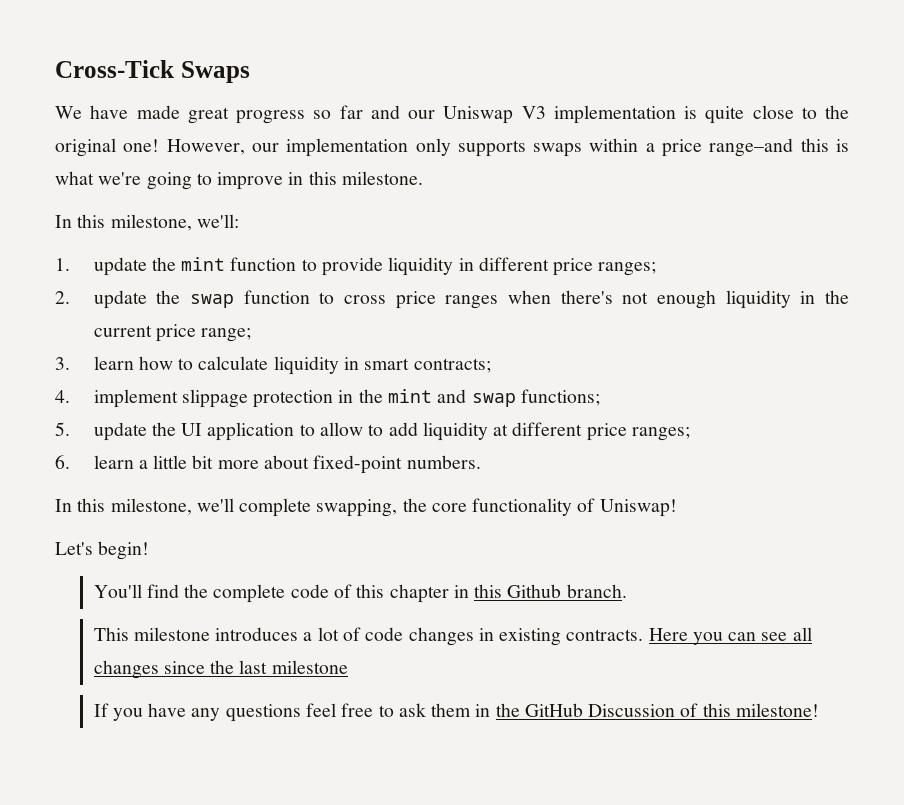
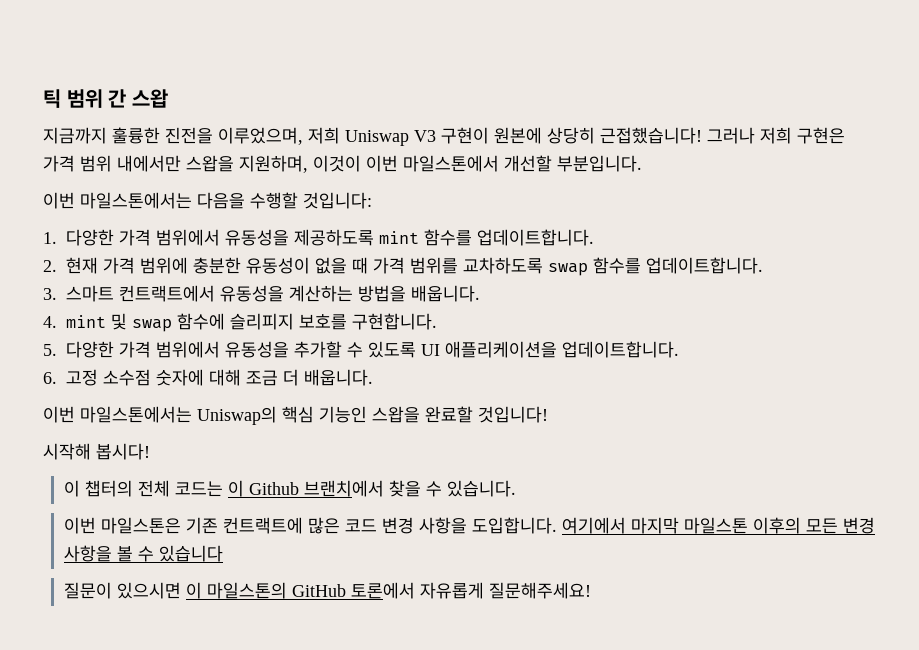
[55,60,250,83] [55,105,849,124] [55,138,849,157] [55,171,423,190] [55,214,239,231] [55,257,657,276] [55,290,850,309] [93,324,252,342] [55,356,491,375] [55,389,600,408] [55,422,690,441] [55,455,481,474] [55,498,677,517] [55,541,150,560] [93,584,627,603] [93,627,812,646] [93,660,348,679] [93,703,819,722] Cross-Tick Swaps // We have made great progress so far and our Uniswap V3 implementation is quite close to the original one! However, our implementation only supports swaps within a price range–and this is what we're going to improve in this milestone. // In this milestone, we'll: // 1. update the mint function to provide liquidity in different price ranges; // 2. update the swap function to cross price ranges when there's not enough liquidity in the current price range; // 3. learn how to calculate liquidity in smart contracts; // 4. implement slippage protection in the mint and swap functions; // 5. update the UI application to allow to add liquidity at different price ranges; // 6. learn a little bit more about fixed-point numbers. // In this milestone, we'll complete swapping, the core functionality of Uniswap! // Let's begin! // You'll find the complete code of this chapter in this Github branch. // This milestone introduces a lot of code changes in existing contracts. Here you can see all changes since the last milestone // If you have any questions feel free to ask them in the GitHub Discussion of this milestone! -> [43,89,169,108] [43,127,845,146] [43,155,642,173] [43,192,372,209] [43,229,594,246] [43,257,763,276] [43,285,480,302] [43,313,437,332] [43,341,679,358] [43,369,373,386] [43,406,548,425] [43,443,150,460] [63,480,516,497] [63,517,875,534] [63,545,223,562] [63,582,591,599] 틱 범위 간 스왑 // 지금까지 훌륭한 진전을 이루었으며, 저희 Uniswap V3 구현이 원본에 상당히 근접했습니다! 그러나 저희 구현은 가격 범위 내에서만 스왑을 지원하며, 이것이 이번 마일스톤에서 개선할 부분입니다. // 이번 마일스톤에서는 다음을 수행할 것입니다: // 1. 다양한 가격 범위에서 유동성을 제공하도록 mint 함수를 업데이트합니다. // 2. 현재 가격 범위에 충분한 유동성이 없을 때 가격 범위를 교차하도록 swap 함수를 업데이트합니다. // 3. 스마트 컨트랙트에서 유동성을 계산하는 방법을 배웁니다. // 4. mint 및 swap 함수에 슬리피지 보호를 구현합니다. // 5. 다양한 가격 범위에서 유동성을 추가할 수 있도록 UI 애플리케이션을 업데이트합니다. // 6. 고정 소수점 숫자에 대해 조금 더 배웁니다. // 이번 마일스톤에서는 Uniswap의 핵심 기능인 스왑을 완료할 것입니다! // 시작해 봅시다! // 이 챕터의 전체 코드는 이 Github 브랜치에서 찾을 수 있습니다. // 이번 마일스톤은 기존 컨트랙트에 많은 코드 변경 사항을 도입합니다. 여기에서 마지막 마일스톤 이후의 모든 변경 사항을 볼 수 있습니다 // 질문이 있으시면 이 마일스톤의 GitHub 토론에서 자유롭게 질문해주세요!

